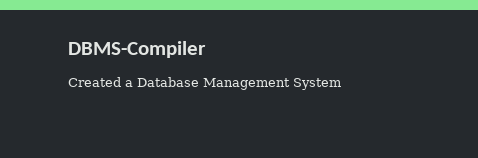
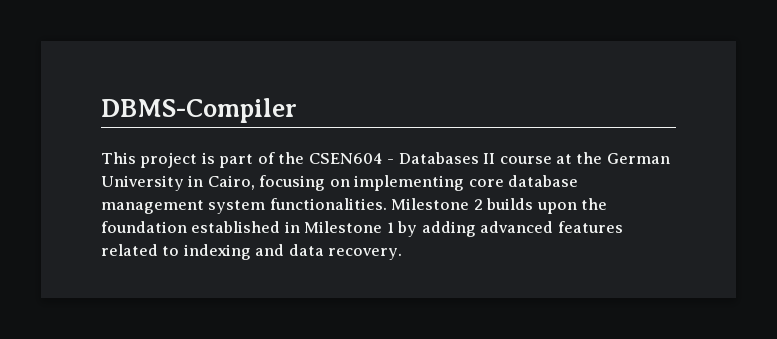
[68,77,341,90] Created a Database Management System -> [101,152,670,168] [101,175,579,191] [101,198,608,214] [101,221,623,237] [101,244,403,260] This project is part of the CSEN604 - Databases II course at the German University in Cairo, focusing on implementing core database management system functionalities. Milestone 2 builds upon the foundation established in Milestone 1 by adding advanced features related to indexing and data recovery.

